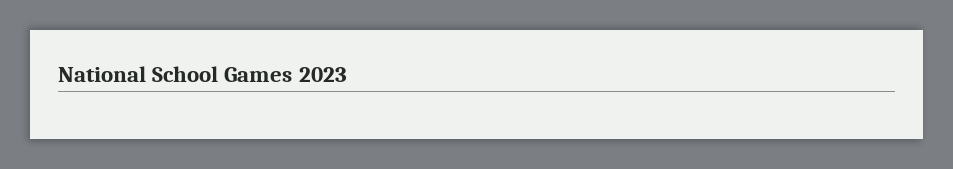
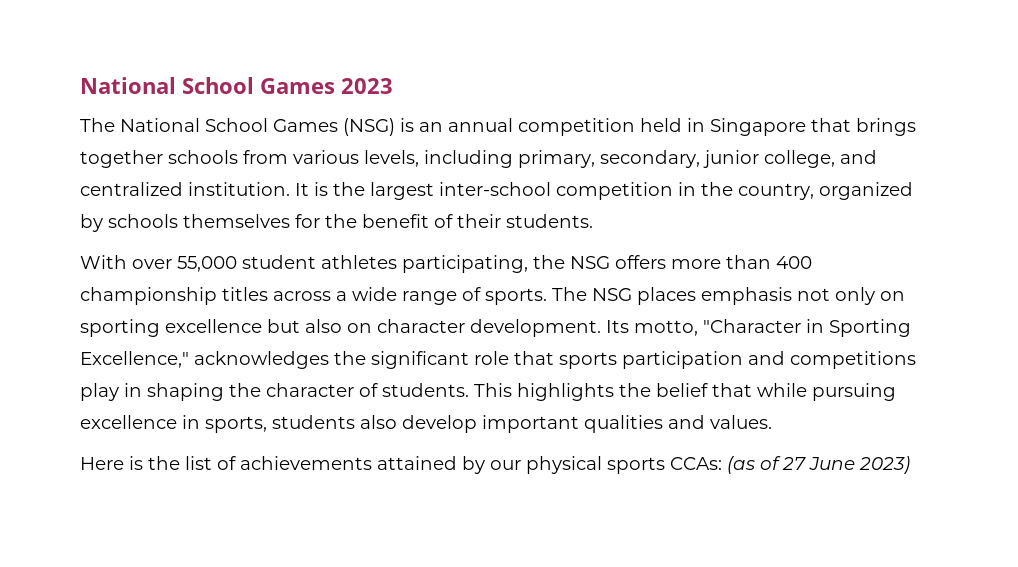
(347, 74) none -> [80,118,916,136] [80,150,877,168] [80,182,913,200] [80,214,593,232] [80,255,812,273] [80,287,905,305] [80,319,911,337] [80,351,916,369] [80,383,896,401] [80,415,772,433] [80,456,910,474] // The National School Games (NSG) is an annual competition held in Singapore that brings together schools from various levels, including primary, secondary, junior college, and centralized institution. It is the largest inter-school competition in the country, organized by schools themselves for the benefit of their students. // With over 55,000 student athletes participating, the NSG offers more than 400 championship titles across a wide range of sports. The NSG places emphasis not only on sporting excellence but also on character development. Its motto, "Character in Sporting Excellence," acknowledges the significant role that sports participation and competitions play in shaping the character of students. This highlights the belief that while pursuing excellence in sports, students also develop important qualities and values. // Here is the list of achievements attained by our physical sports CCAs: (as of 27 June 2023)

